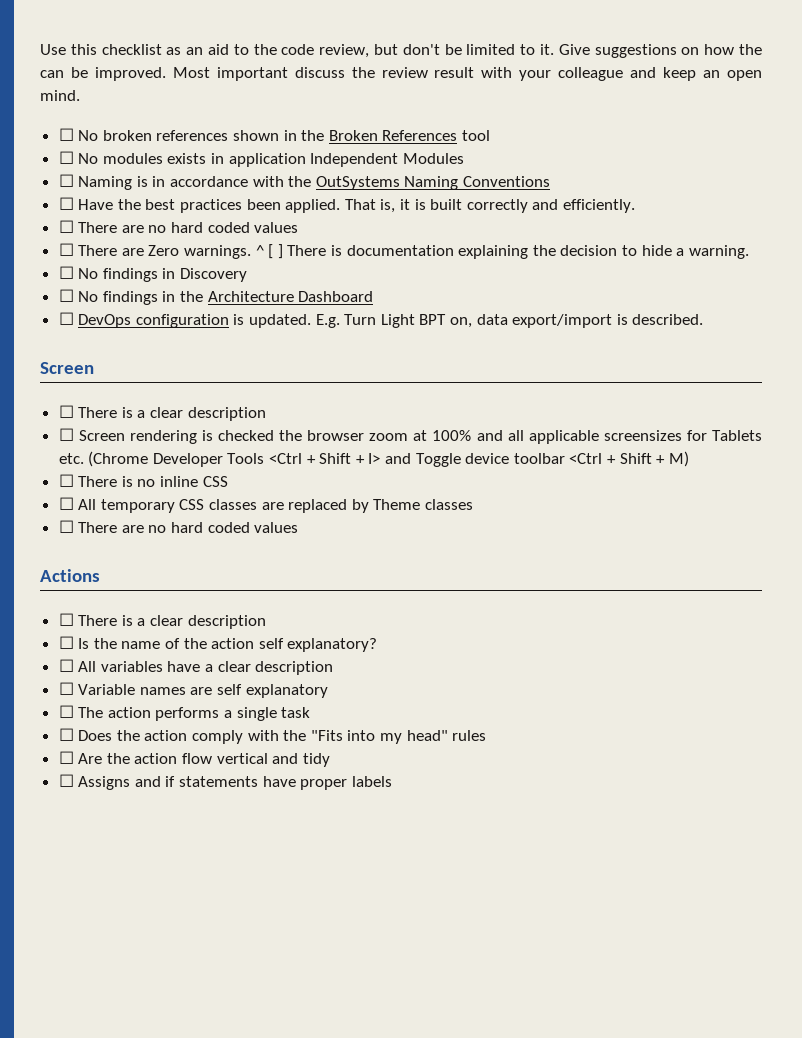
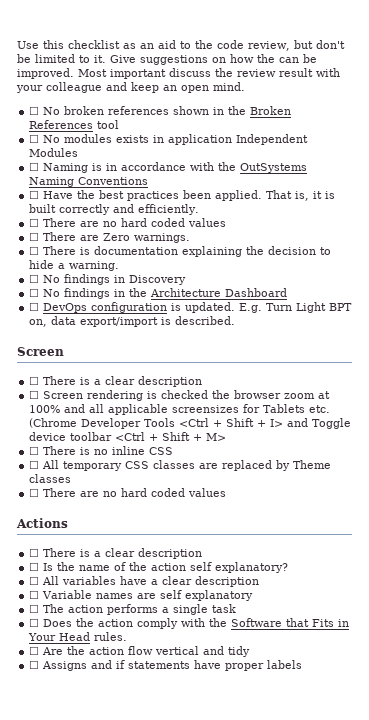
[255,244,283,259] ^ [ ] -> [29,246,40,255] // ☐
[668,451,689,467] M) -> [206,433,227,441] M>
[310,730,487,744] "Fits into my head" rules -> [231,618,350,627] [28,632,128,641] Software that Fits in Your Head rules.

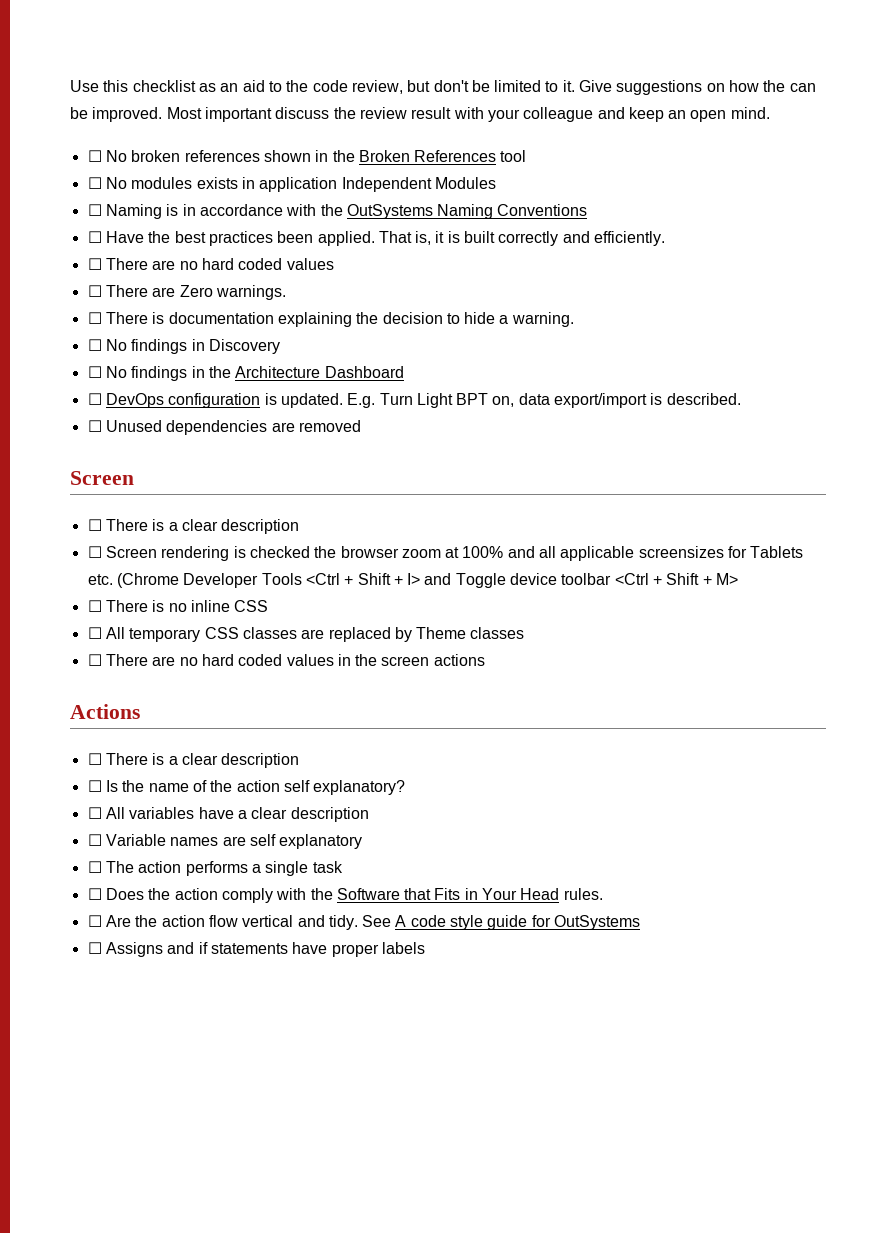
(236, 320) none -> [87,420,361,435] // ☐ Unused dependencies are removed
(227, 492) none -> [337,654,485,666] in the screen actions
[228,646,251,657] tidy -> [328,915,641,930] tidy. See A code style guide for OutSystems

